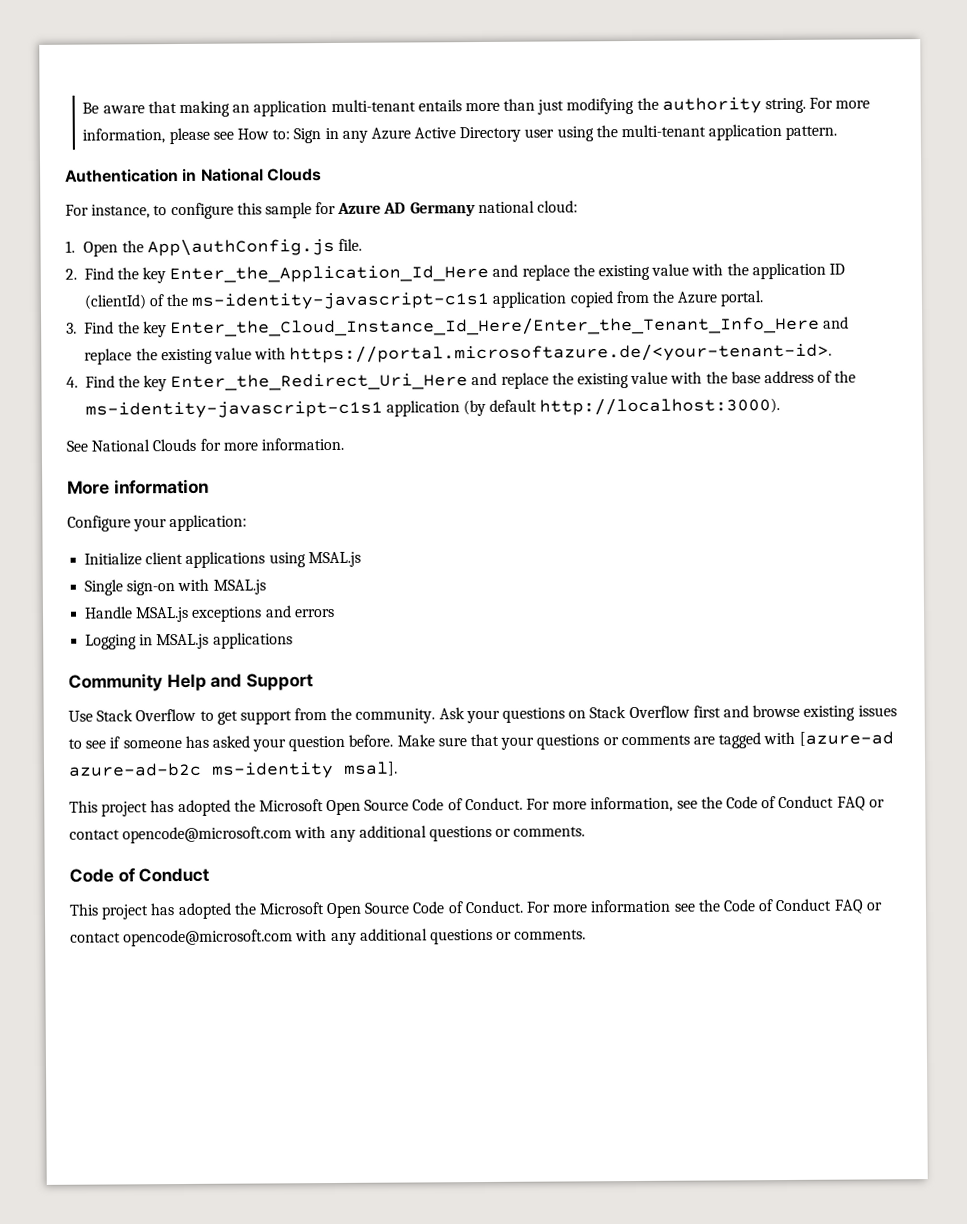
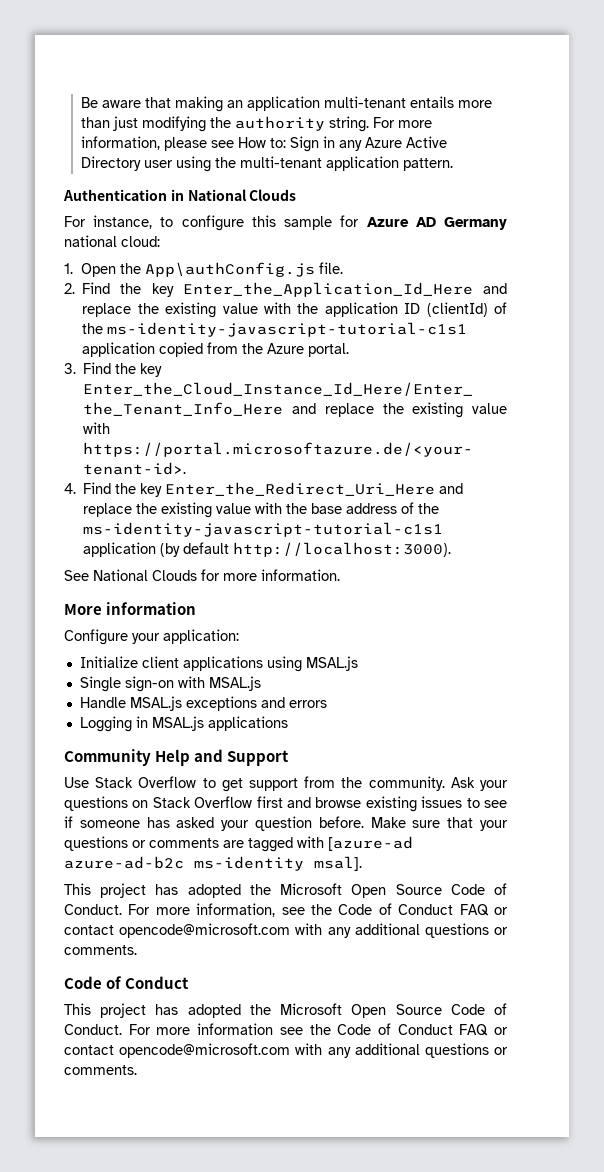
[191,291,490,310] ms-identity-javascript-c1s1 -> [107,322,468,337] ms-identity-javascript-tutorial-c1s1
[84,400,383,419] ms-identity-javascript-c1s1 -> [83,522,444,537] ms-identity-javascript-tutorial-c1s1

